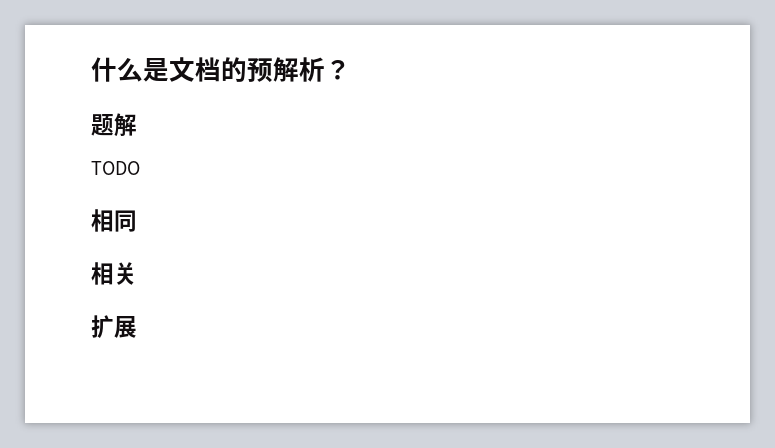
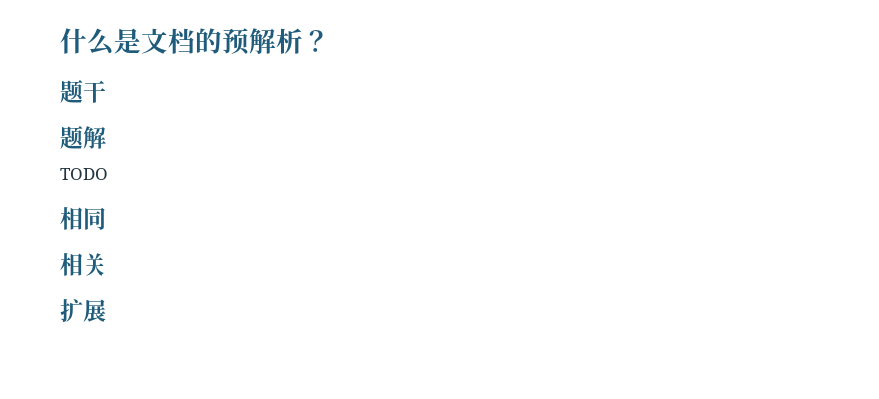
(351, 69) none -> [60,79,106,103] // 题干

